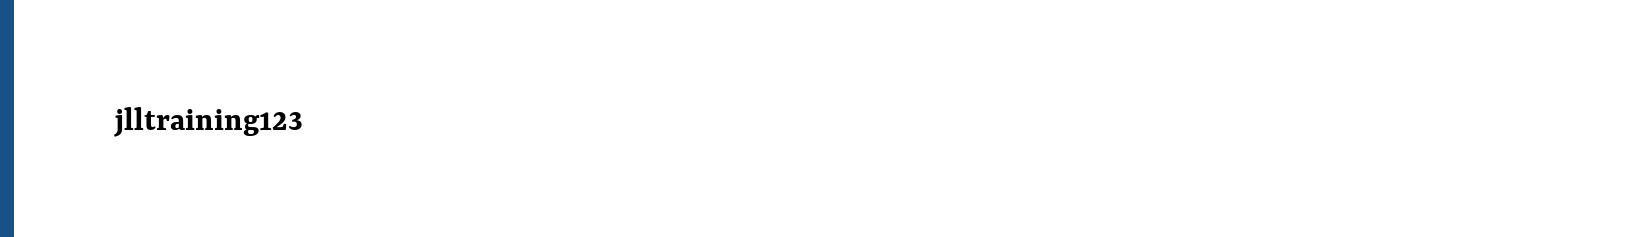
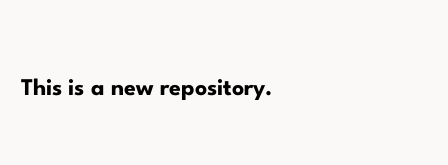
[113,107,303,137] jlltraining123 -> [21,78,272,100] This is a new repository.

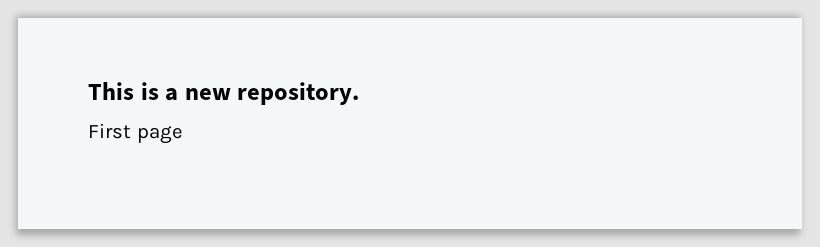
(272, 89) none -> [88,123,183,144] // First page

